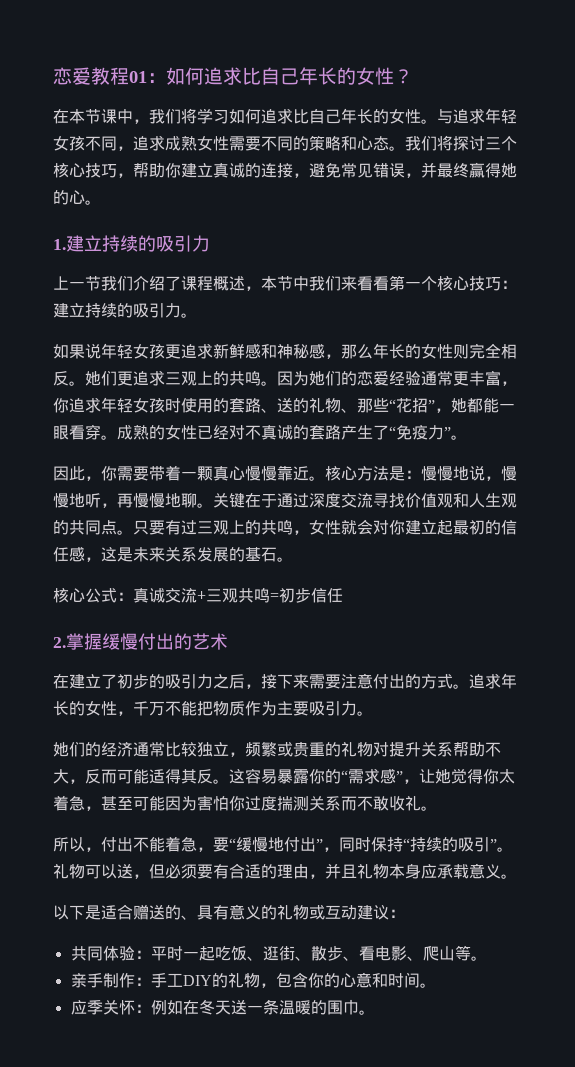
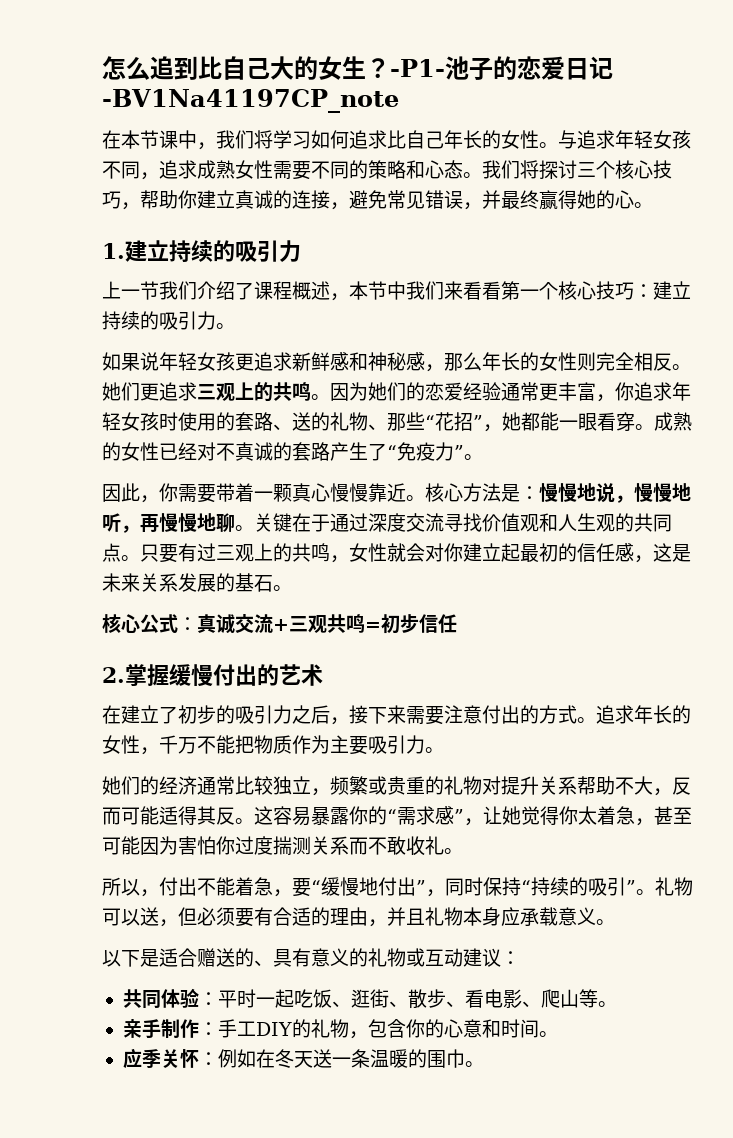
[53,67,413,85] 恋爱教程01：如何追求比自己年长的女性？ -> [102,56,613,80] [102,89,399,113] 怎么追到比自己大的女生？-P1-池子的恋爱日记-BV1Na41197CP_note

